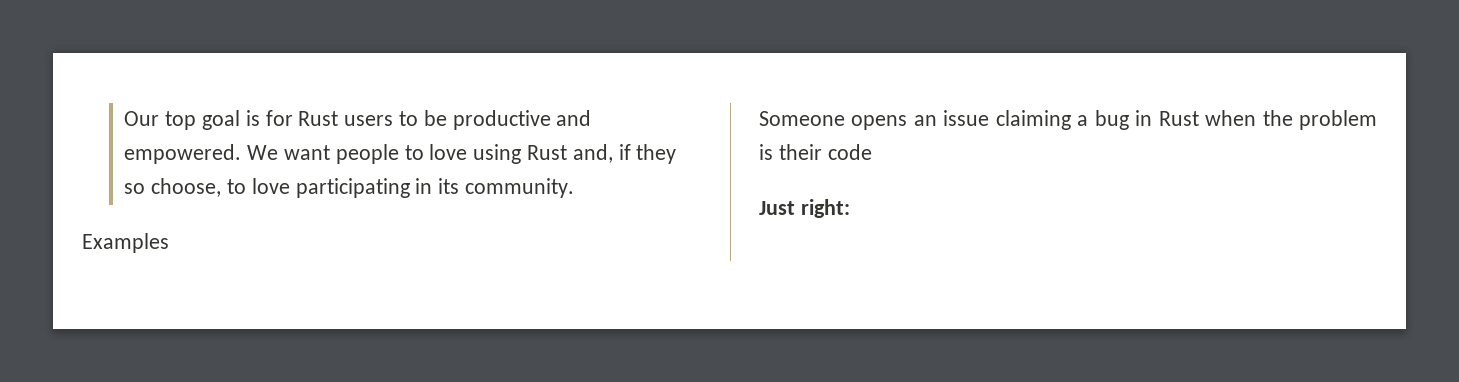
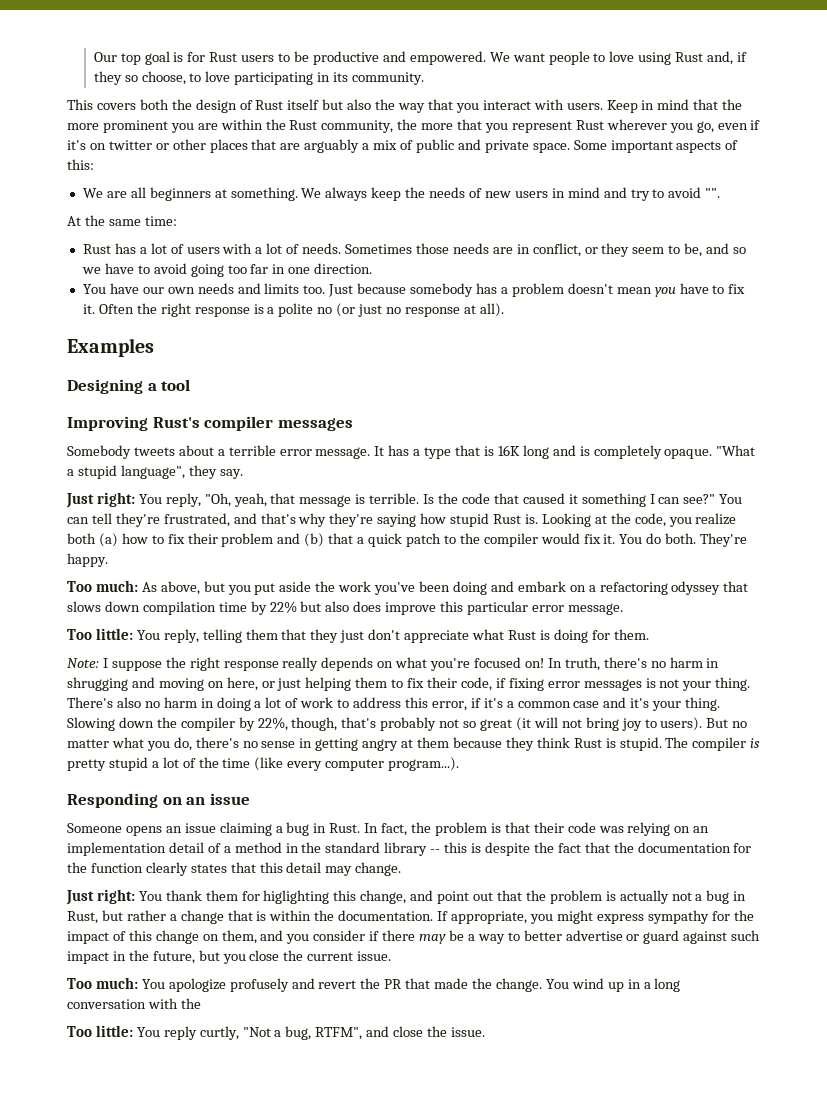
[82,233,169,253] Examples -> [67,99,743,113] [67,119,761,133] [67,139,739,153] [67,159,94,170] [82,187,721,201] [67,215,177,226] [82,243,746,257] [81,263,373,277] [82,283,746,297] [82,303,504,317] [67,338,154,357] [67,379,191,394] [67,416,353,431] [67,445,756,459] [67,465,243,479] [66,492,743,508] [67,513,737,527] [67,533,748,547] [67,553,108,567] [67,580,749,595] [67,601,623,615] [67,628,649,643] [67,657,720,671] [67,677,751,691] [67,697,721,711] [67,717,748,731] [67,737,761,751] [67,757,460,771] [67,793,250,808] This covers both the design of Rust itself but also the way that you interact with users. Keep in mind that the more prominent you are within the Rust community, the more that you represent Rust wherever you go, even if it's on twitter or other places that are arguably a mix of public and private space. Some important aspects of this: // We are all beginners at something. We always keep the needs of new users in mind and try to avoid "". // At the same time: // Rust has a lot of users with a lot of needs. Sometimes those needs are in conflict, or they seem to be, and so we have to avoid going too far in one direction. // You have our own needs and limits too. Just because somebody has a problem doesn't mean you have to fix it. Often the right response is a polite no (or just no response at all). // Examples // Designing a tool // Improving Rust's compiler messages // Somebody tweets about a terrible error message. It has a type that is 16K long and is completely opaque. "What a stupid language", they say. // Just right: You reply, "Oh, yeah, that message is terrible. Is the code that caused it something I can see?" You can tell they're frustrated, and that's why they're saying how stupid Rust is. Looking at the code, you realize both (a) how to fix their problem and (b) that a quick patch to the compiler would fix it. You do both. They're happy. // Too much: As above, but you put aside the work you've been doing and embark on a refactoring odyssey that slows down compilation time by 22% but also does improve this particular error message. // Too little: You reply, telling them that they just don't appreciate what Rust is doing for them. // Note: I suppose the right response really depends on what you're focused on! In truth, there's no harm in shrugging and moving on here, or just helping them to fix their code, if fixing error messages is not your thing. There's also no harm in doing a lot of work to address this error, if it's a common case and it's your thing. Slowing down the compiler by 22%, though, that's probably not so great (it will not bring joy to users). But no matter what you do, there's no sense in getting angry at them because they think Rust is stupid. The compiler is pretty stupid a lot of the time (like every computer program...). // Responding on an issue
[1158,110,1377,130] [759,144,773,160] Rust when the problem is -> [329,822,530,836] Rust. In fact, the problem is that
[759,199,850,218] // Just right: -> [598,822,710,836] [67,842,752,856] [67,862,402,876] [66,889,747,905] [67,910,754,924] [67,930,761,944] [67,950,392,964] [67,977,681,992] [67,998,201,1009] [67,1025,485,1040] was relying on an implementation detail of a method in the standard library -- this is despite the fact that the documentation for the function clearly states that this detail may change. // Just right: You thank them for higlighting this change, and point out that the problem is actually not a bug in Rust, but rather a change that is within the documentation. If appropriate, you might express sympathy for the impact of this change on them, and you consider if there may be a way to better advertise or guard against such impact in the future, but you close the current issue. // Too much: You apologize profusely and revert the PR that made the change. You wind up in a long conversation with the // Too little: You reply curtly, "Not a bug, RTFM", and close the issue.

